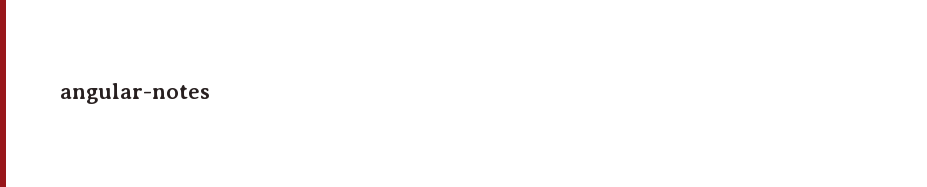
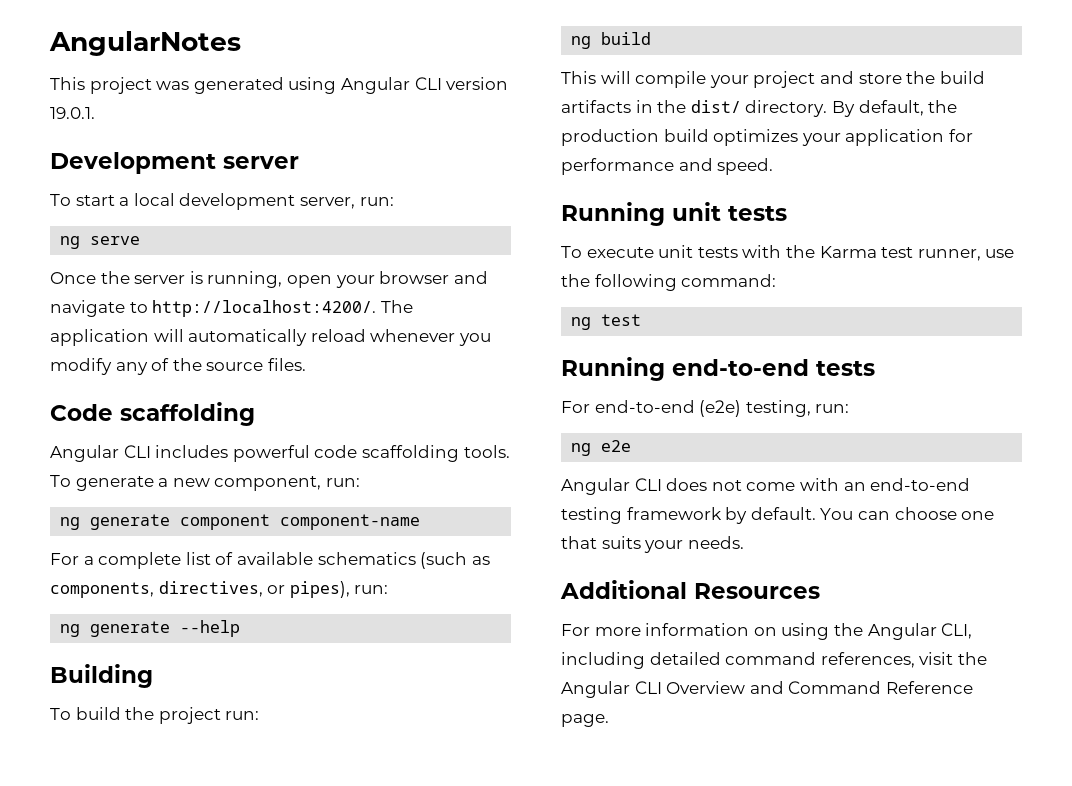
[60,83,210,104] angular-notes -> [49,31,241,56] [50,77,509,94] [50,107,95,119] [50,152,299,174] [50,193,394,210] [60,236,141,249] [50,271,488,288] [50,300,413,317] [50,329,491,346] [50,358,306,375] [50,402,255,426] [50,445,510,462] [50,475,360,491] [60,514,421,530] [50,552,490,569] [50,581,389,598] [60,620,241,637] [50,664,153,688] [50,707,260,724] [571,32,652,49] [561,71,985,88] [561,100,958,117] [561,129,973,146] [561,158,774,175] [561,202,787,226] [561,245,1015,261] [561,274,777,291] [571,314,642,330] [561,357,875,381] [561,400,850,417] [571,440,632,456] [561,478,971,495] [561,507,995,524] [561,536,744,553] [560,580,820,599] [561,623,973,640] [561,652,987,669] [561,681,973,698] [561,714,609,727] AngularNotes // This project was generated using Angular CLI version 19.0.1. // Development server // To start a local development server, run: // ng serve // Once the server is running, open your browser and navigate to http://localhost:4200/. The application will automatically reload whenever you modify any of the source files. // Code scaffolding // Angular CLI includes powerful code scaffolding tools. To generate a new component, run: // ng generate component component-name // For a complete list of available schematics (such as components, directives, or pipes), run: // ng generate --help // Building // To build the project run: // ng build // This will compile your project and store the build artifacts in the dist/ directory. By default, the production build optimizes your application for performance and speed. // Running unit tests // To execute unit tests with the Karma test runner, use the following command: // ng test // Running end-to-end tests // For end-to-end (e2e) testing, run: // ng e2e // Angular CLI does not come with an end-to-end testing framework by default. You can choose one that suits your needs. // Additional Resources // For more information on using the Angular CLI, including detailed command references, visit the Angular CLI Overview and Command Reference page.

